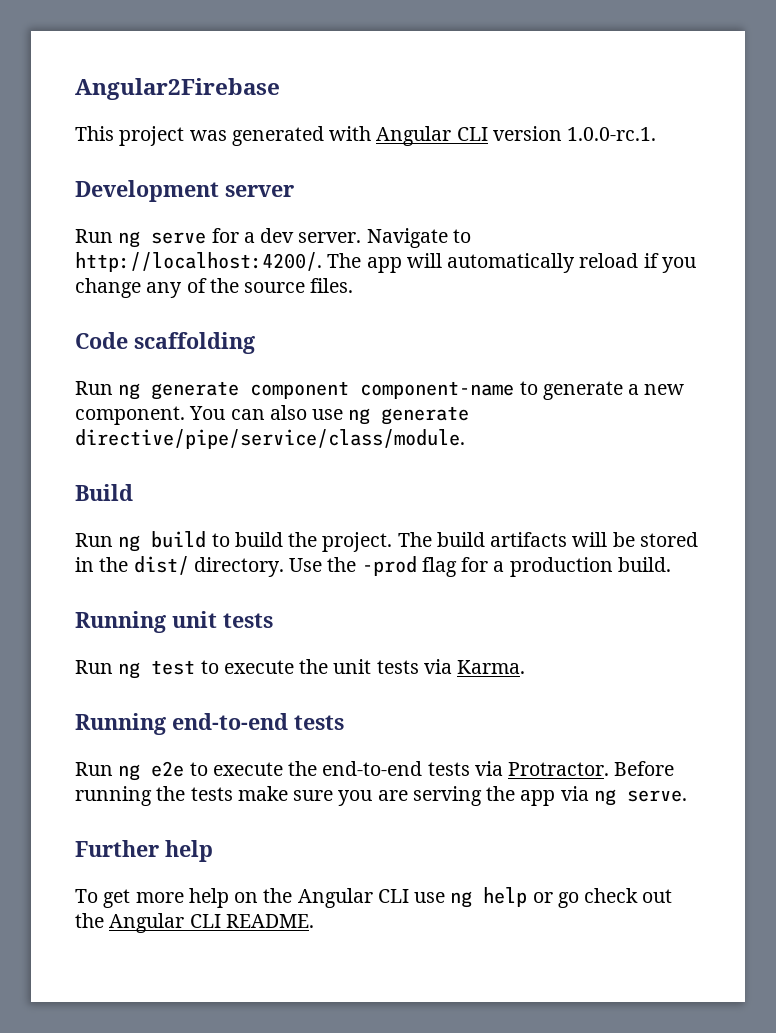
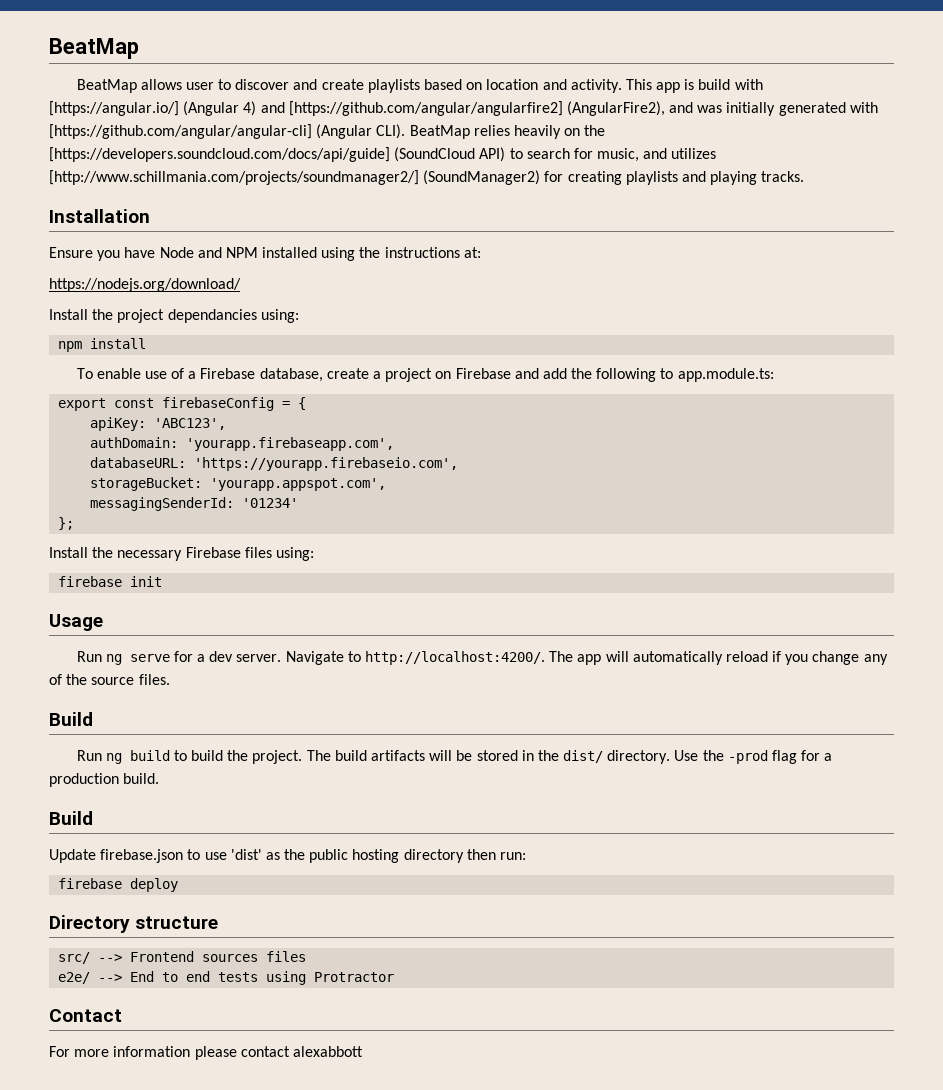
[75,78,280,100] [75,126,657,146] [75,180,294,202] Angular2Firebase // This project was generated with Angular CLI version 1.0.0-rc.1. // Development server -> [49,38,139,59] [76,79,763,93] [49,101,878,116] [49,124,606,139] [49,147,717,162] [49,170,805,185] [49,209,150,223] [49,247,481,261] [49,278,241,292] [49,309,299,323] [58,338,147,352] [76,368,774,382] [58,397,307,411] [90,417,227,431] [90,437,395,451] [90,457,459,471] [90,477,387,491] [90,497,299,511] [58,517,75,530] [49,547,314,561] [58,576,163,587] [49,614,103,631] BeatMap // BeatMap allows user to discover and create playlists based on location and activity. This app is build with [https://angular.io/] (Angular 4) and [https://github.com/angular/angularfire2] (AngularFire2), and was initially generated with [https://github.com/angular/angular-cli] (Angular CLI). BeatMap relies heavily on the [https://developers.soundcloud.com/docs/api/guide] (SoundCloud API) to search for music, and utilizes [http://www.schillmania.com/projects/soundmanager2/] (SoundManager2) for creating playlists and playing tracks. // Installation // Ensure you have Node and NPM installed using the instructions at: // https://nodejs.org/download/ // Install the project dependancies using: // npm install // To enable use of a Firebase database, create a project on Firebase and add the following to app.module.ts: // export const firebaseConfig = { // apiKey: 'ABC123', // authDomain: 'yourapp.firebaseapp.com', // databaseURL: 'https://yourapp.firebaseio.com', // storageBucket: 'yourapp.appspot.com', // messagingSenderId: '01234' // }; // Install the necessary Firebase files using: // firebase init // Usage
[75,332,255,354] [75,381,685,400] [75,405,470,425] [75,429,465,449] // Code scaffolding // Run ng generate component component-name to generate a new component. You can also use ng generate directive/pipe/service/class/module. -> (170, 679) none
[75,611,273,633] [75,659,526,679] [75,713,344,735] [75,761,675,781] [75,786,687,806] [75,840,213,862] [75,887,673,908] [75,913,314,933] Running unit tests // Run ng test to execute the unit tests via Karma. // Running end-to-end tests // Run ng e2e to execute the end-to-end tests via Protractor. Before running the tests make sure you are serving the app via ng serve. // Further help // To get more help on the Angular CLI use ng help or go check out the Angular CLI README. -> [49,811,93,825] [49,849,527,863] [58,878,179,892] [49,915,219,933] [58,951,307,964] [58,971,395,985] [49,1009,122,1022] [49,1046,363,1060] Build // Update firebase.json to use 'dist' as the public hosting directory then run: // firebase deploy // Directory structure // src/ --> Frontend sources files // e2e/ --> End to end tests using Protractor // Contact // For more information please contact alexabbott

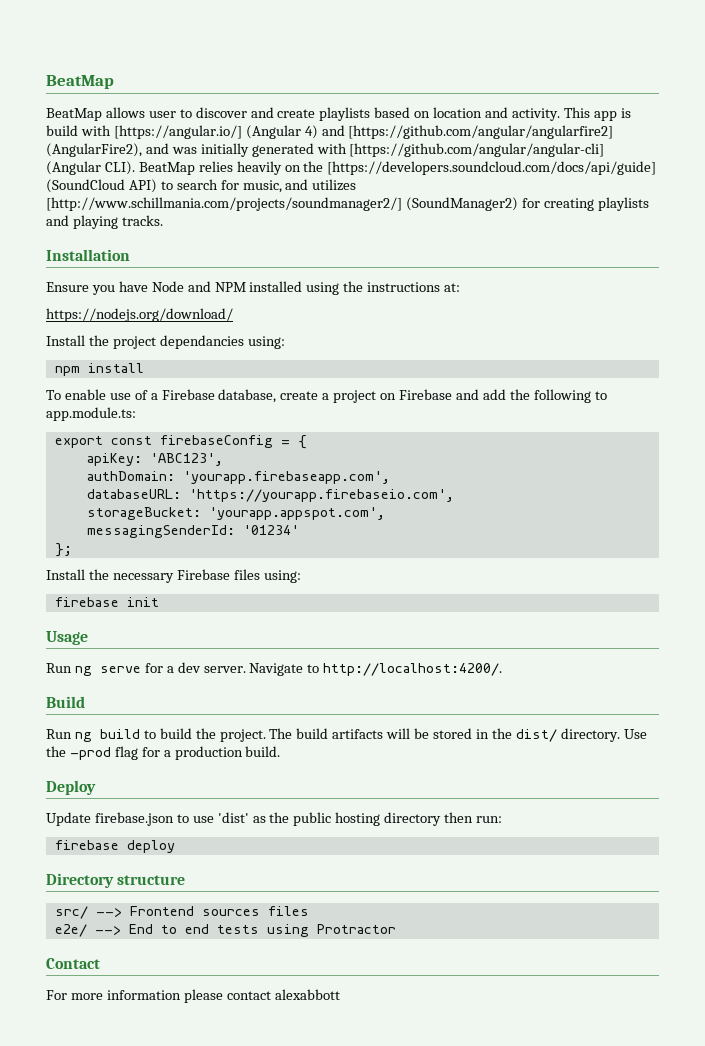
[549,651,888,665] [49,674,170,685] The app will automatically reload if you change any of the source files. -> (503, 669) none
[49,811,93,825] Build -> [46,780,96,795] Deploy

